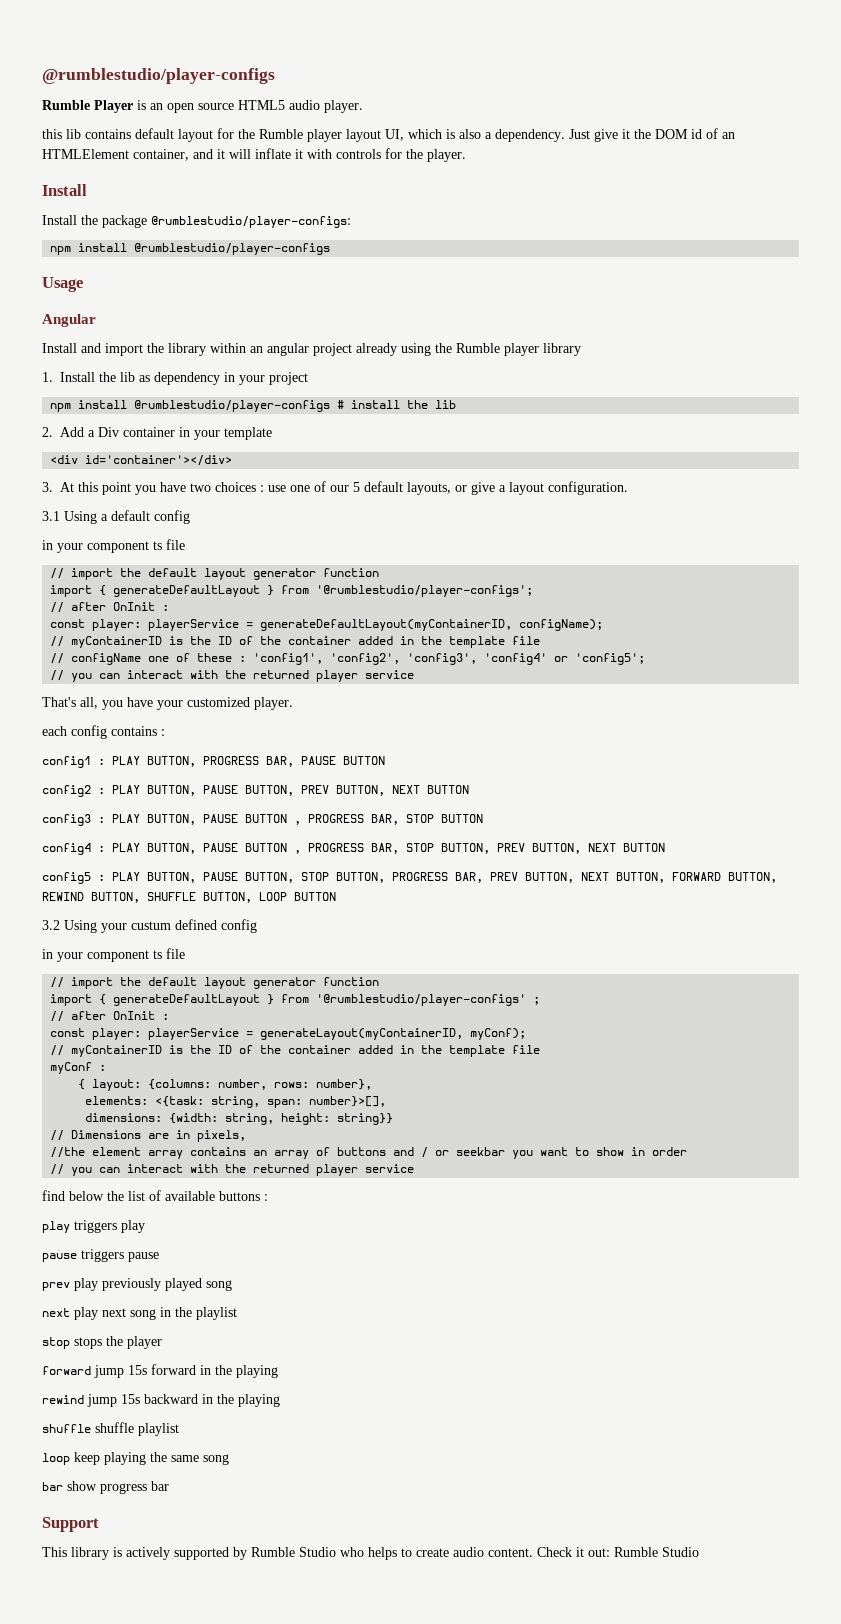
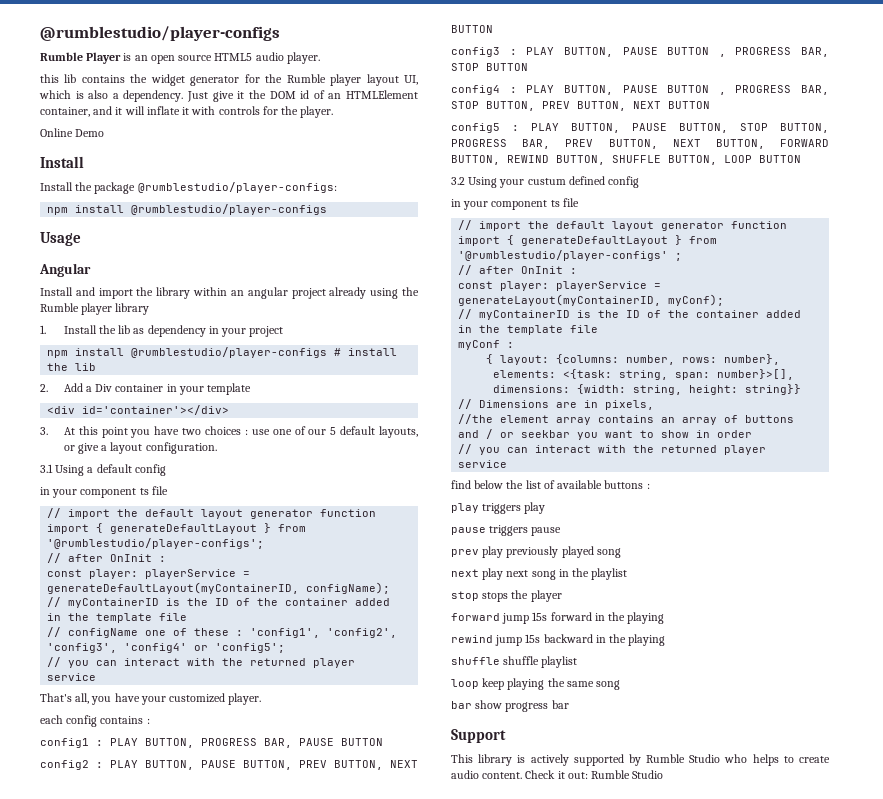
[135,128,213,142] default layout -> [130,74,240,86] the widget generator
(466, 155) none -> [40,128,105,137] // Online Demo

